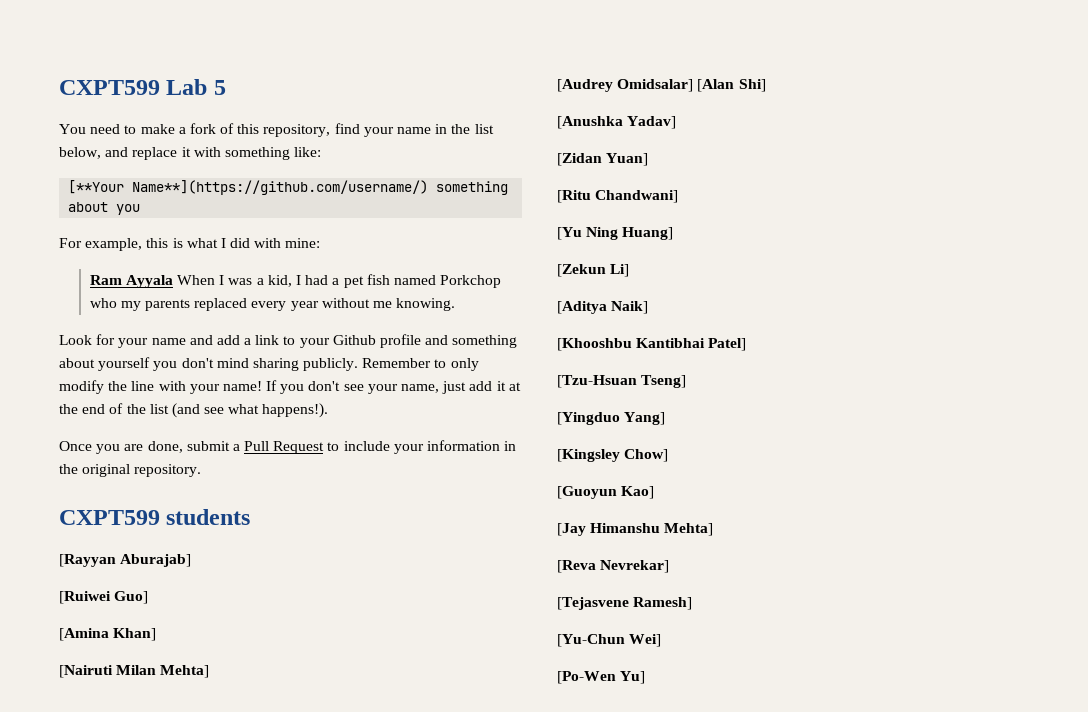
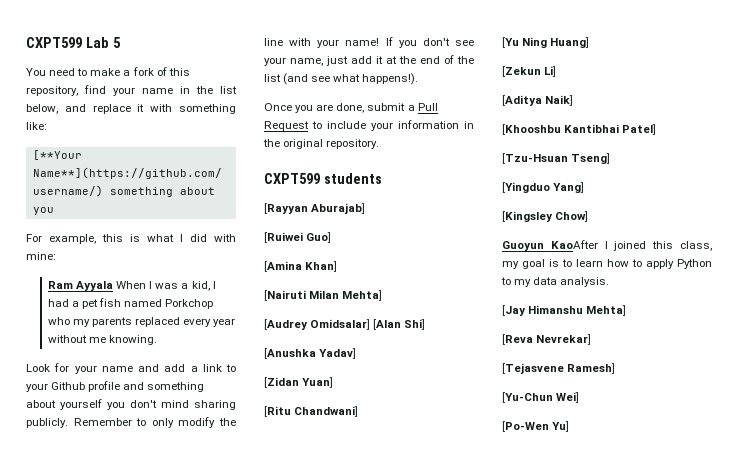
[557,486,655,499] [Guoyun Kao] -> [502,240,712,251] [502,259,712,269] [501,277,610,287] Guoyun KaoAfter I joined this class, my goal is to learn how to apply Python to my data analysis.

